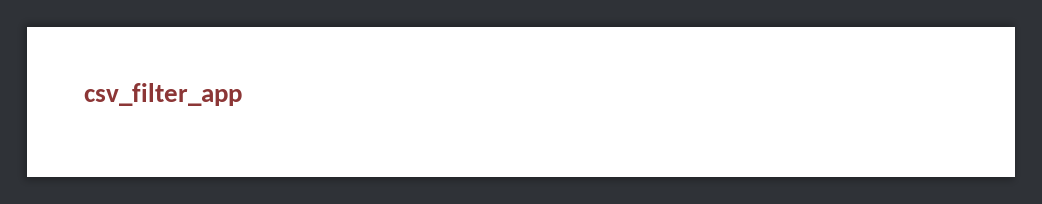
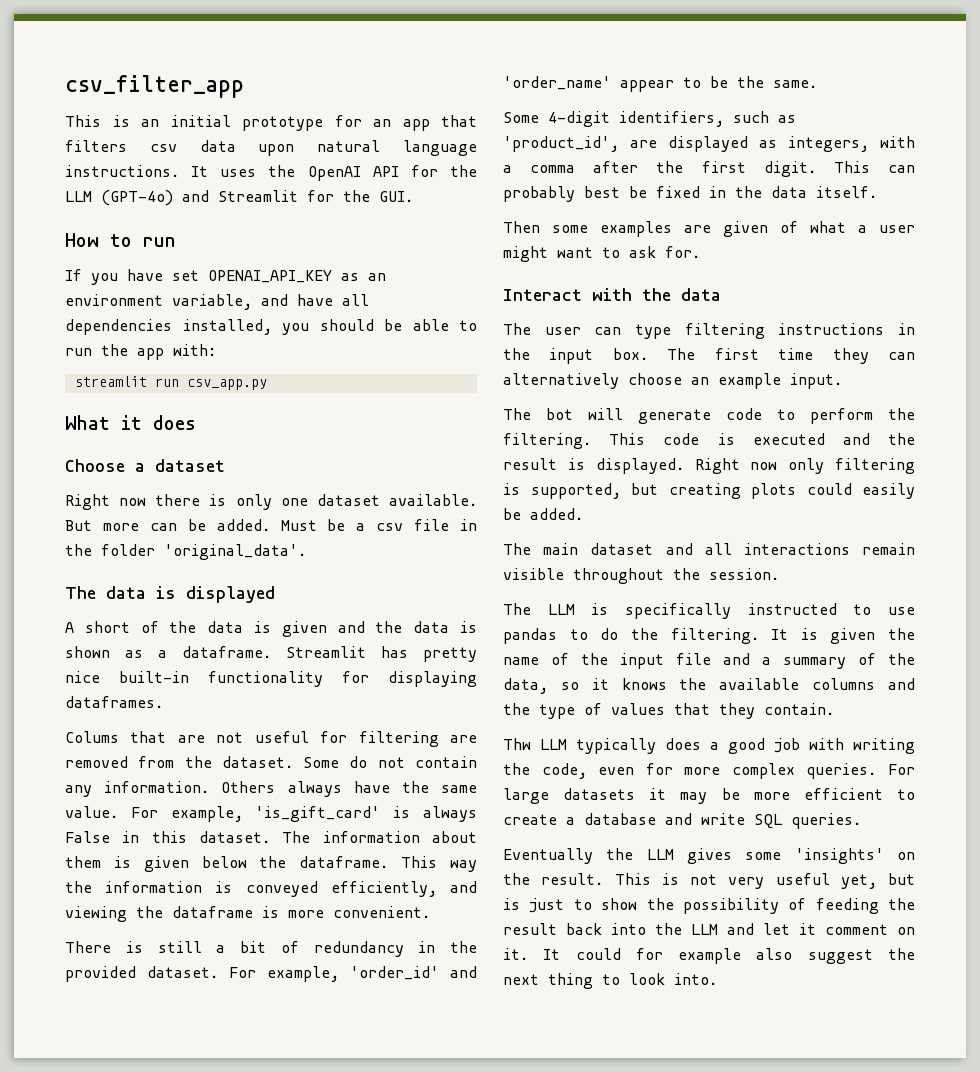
(242, 94) none -> [65,115,477,131] [65,140,478,156] [65,165,478,181] [65,190,413,206] [65,233,176,247] [65,269,386,285] [65,294,369,310] [65,319,477,335] [65,344,216,360] [74,376,267,390] [65,415,196,430] [65,459,225,472] [65,494,477,510] [65,519,477,531] [65,544,306,560] [65,586,275,603] [65,621,478,637] [65,646,477,662] [65,671,477,687] [65,696,163,708] [65,731,477,747] [65,756,477,768] [65,781,478,797] [65,806,477,822] [65,831,477,843] [65,856,477,872] [65,881,477,897] [65,906,430,922] [65,941,477,957] [65,966,477,982] [503,76,817,92] [503,111,796,127] [503,136,915,152] [503,161,915,177] [503,186,877,202] [503,221,915,237] [503,246,700,262] [503,288,721,301] [503,323,915,339] [503,348,915,364] [503,373,842,389] [503,408,915,424] [503,433,915,449] [503,458,915,474] [503,483,915,499] [503,508,583,520] [503,543,915,555] [503,568,779,584] [503,603,915,619] [503,628,915,644] [503,653,915,669] [503,678,915,694] [503,703,834,719] [503,738,915,754] [503,763,915,779] [503,788,915,804] [503,813,861,829] [503,848,915,864] [503,873,915,889] [503,898,915,914] [503,923,915,935] [503,948,915,964] [503,973,717,989] // This is an initial prototype for an app that filters csv data upon natural language instructions. It uses the OpenAI API for the LLM (GPT-4o) and Streamlit for the GUI. // How to run // If you have set OPENAI_API_KEY as an environment variable, and have all dependencies installed, you should be able to run the app with: // streamlit run csv_app.py // What it does // Choose a dataset // Right now there is only one dataset available. But more can be added. Must be a csv file in the folder 'original_data'. // The data is displayed // A short of the data is given and the data is shown as a dataframe. Streamlit has pretty nice built-in functionality for displaying dataframes. // Colums that are not useful for filtering are removed from the dataset. Some do not contain any information. Others always have the same value. For example, 'is_gift_card' is always False in this dataset. The information about them is given below the dataframe. This way the information is conveyed efficiently, and viewing the dataframe is more convenient. // There is still a bit of redundancy in the provided dataset. For example, 'order_id' and 'order_name' appear to be the same. // Some 4-digit identifiers, such as 'product_id', are displayed as integers, with a comma after the first digit. This can probably best be fixed in the data itself. // Then some examples are given of what a user might want to ask for. // Interact with the data // The user can type filtering instructions in the input box. The first time they can alternatively choose an example input. // The bot will generate code to perform the filtering. This code is executed and the result is displayed. Right now only filtering is supported, but creating plots could easily be added. // The main dataset and all interactions remain visible throughout the session. // The LLM is specifically instructed to use pandas to do the filtering. It is given the name of the input file and a summary of the data, so it knows the available columns and the type of values that they contain. // Thw LLM typically does a good job with writing the code, even for more complex queries. For large datasets it may be more efficient to create a database and write SQL queries. // Eventually the LLM gives some 'insights' on the result. This is not very useful yet, but is just to show the possibility of feeding the result back into the LLM and let it comment on it. It could for example also suggest the next thing to look into.

